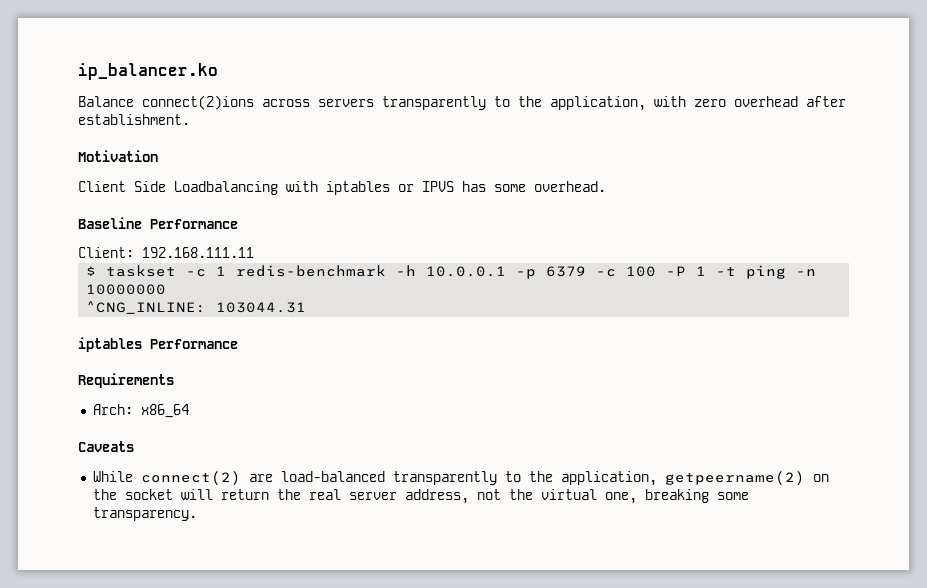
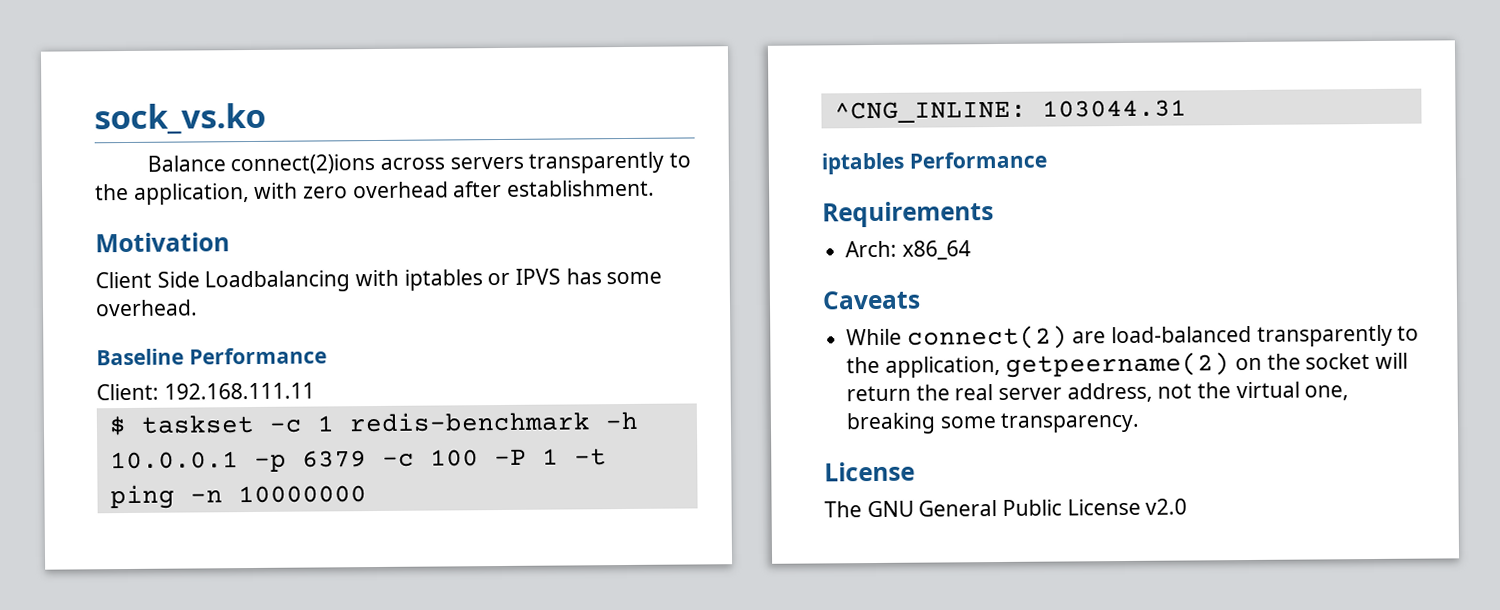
[78,63,218,80] ip_balancer.ko -> [94,102,266,135] sock_vs.ko
(197, 514) none -> [824,461,915,482] [824,498,1188,518] // License // The GNU General Public License v2.0

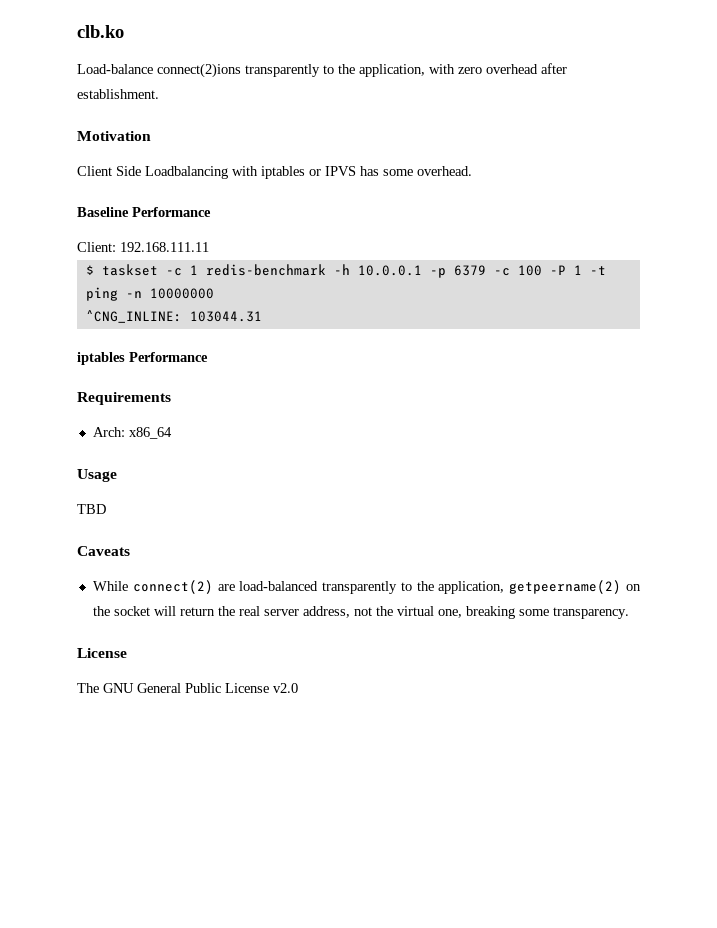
[94,102,266,135] [146,153,524,175] sock_vs.ko // Balance connect(2)ions across servers -> [77,25,124,38] [77,63,241,78] clb.ko // Load-balance connect(2)ions
(971, 250) none -> [77,469,117,482] [77,504,106,514] // Usage // TBD

